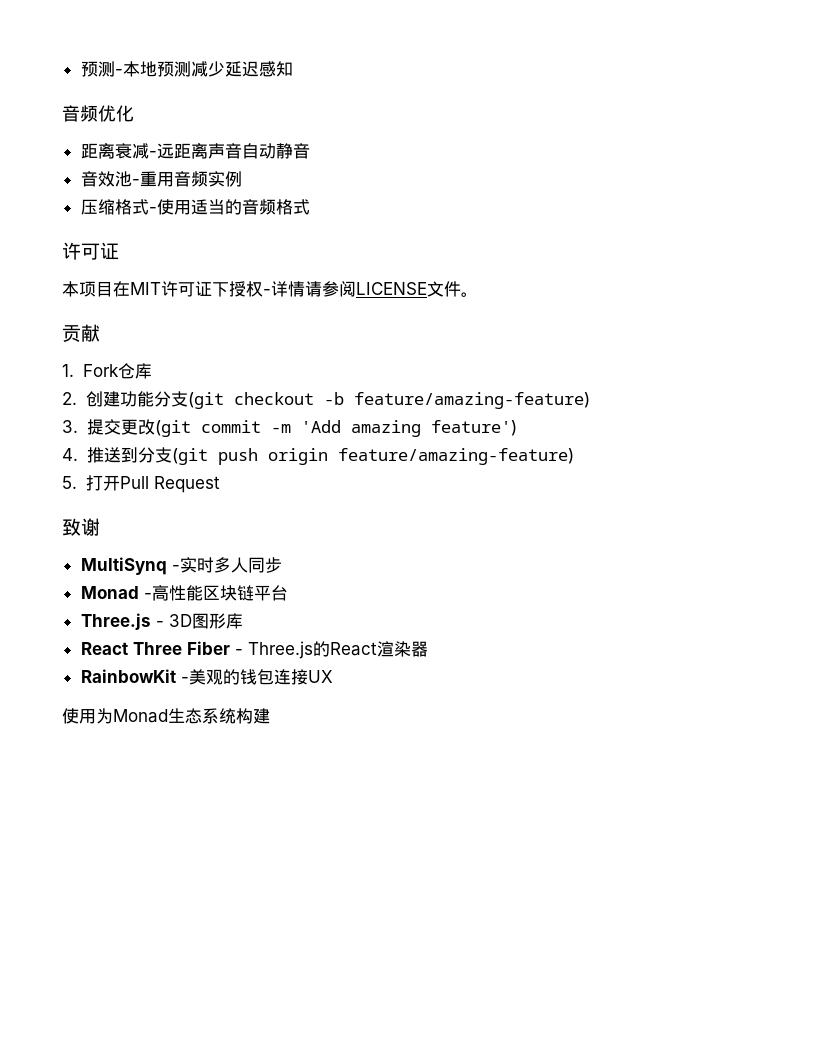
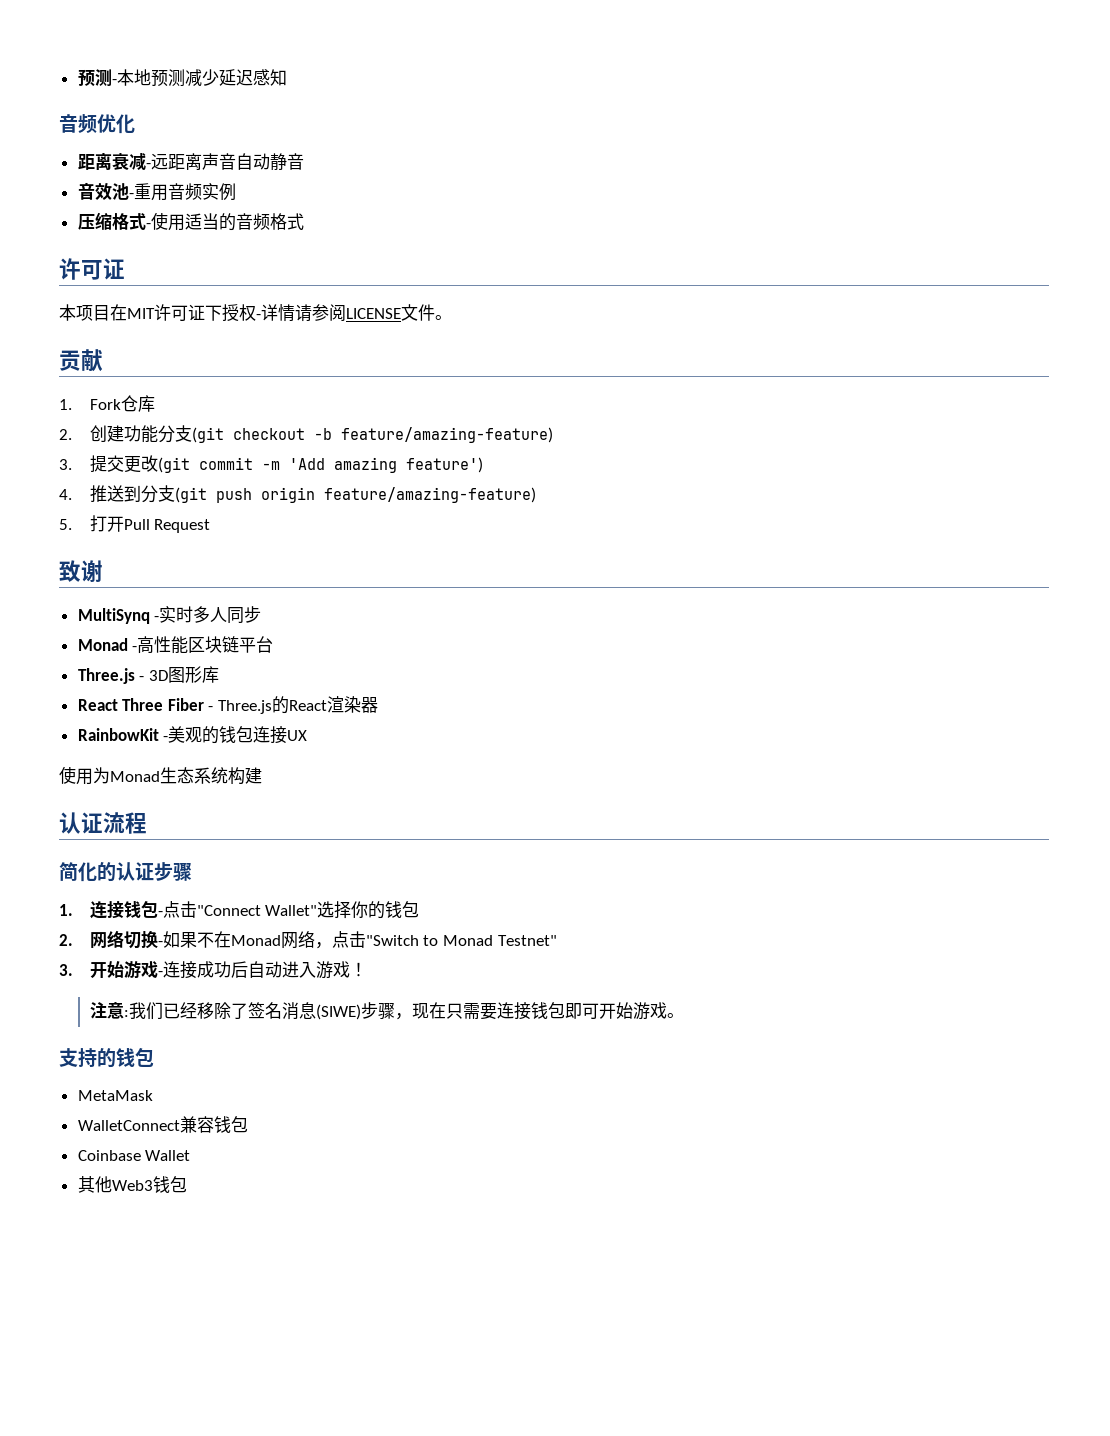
(270, 716) none -> [59,812,147,834] [59,862,192,882] [59,900,420,919] [59,930,557,949] [59,961,367,979] [89,1002,684,1020] [59,1047,154,1068] [77,1090,153,1101] [77,1116,248,1133] [77,1150,191,1161] [77,1176,187,1193] // 认证流程 // 简化的认证步骤 // 1.连接钱包-点击"Connect Wallet"选择你的钱包 // 2.网络切换-如果不在Monad网络，点击"Switch to Monad Testnet" // 3.开始游戏-连接成功后自动进入游戏！ // 注意:我们已经移除了签名消息(SIWE)步骤，现在只需要连接钱包即可开始游戏。 // 支持的钱包 // MetaMask // WalletConnect兼容钱包 // Coinbase Wallet // 其他Web3钱包

